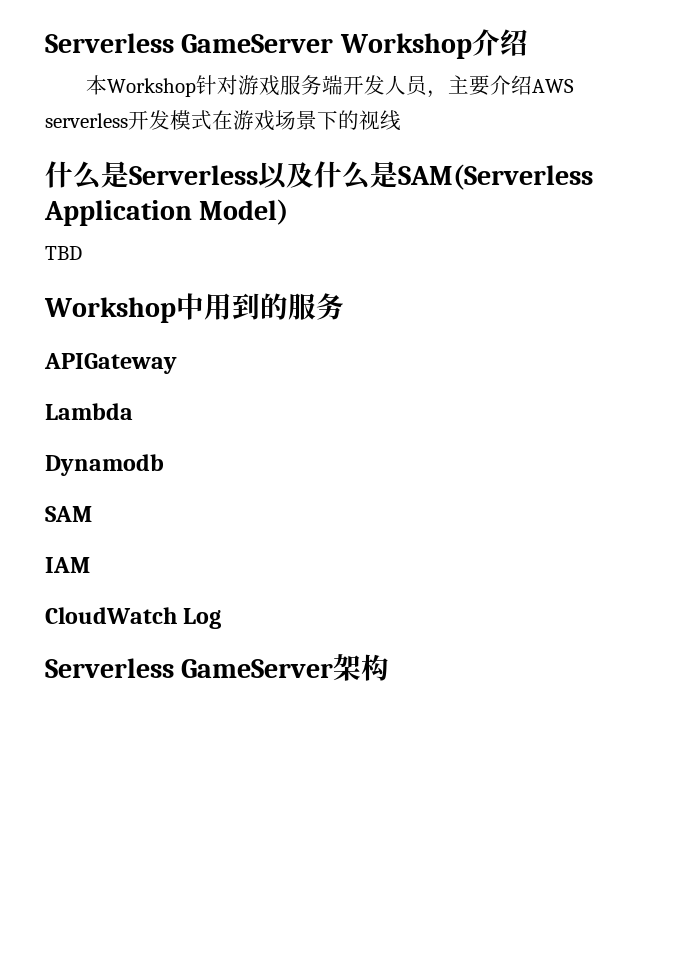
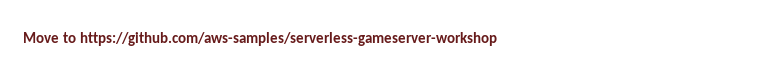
[45,29,528,59] [86,75,575,98] [45,110,401,131] [45,161,593,190] [44,199,289,226] [45,246,82,260] [44,293,344,323] [44,353,177,374] [45,403,133,420] [45,454,164,476] [45,506,92,522] [45,557,90,573] [45,607,222,629] [45,654,390,681] Serverless GameServer Workshop介绍 // 本Workshop针对游戏服务端开发人员，主要介绍AWS serverless开发模式在游戏场景下的视线 // 什么是Serverless以及什么是SAM(Serverless Application Model) // TBD // Workshop中用到的服务 // APIGateway // Lambda // Dynamodb // SAM // IAM // CloudWatch Log // Serverless GameServer架构 -> [23,32,498,46] Move to https://github.com/aws-samples/serverless-gameserver-workshop

